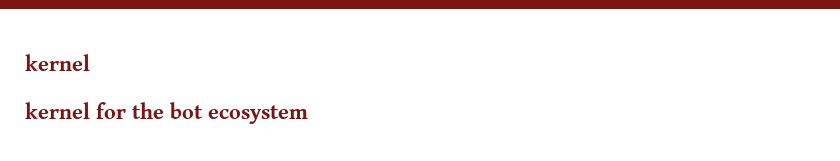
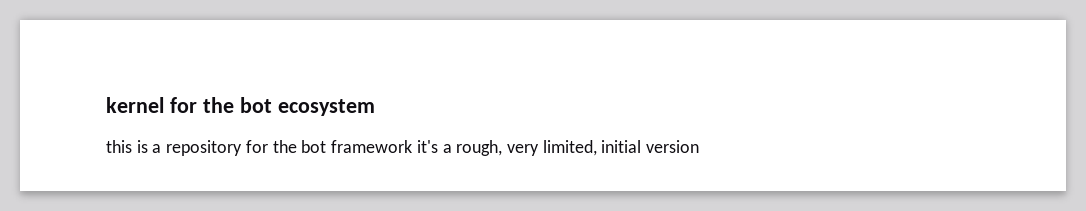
[25,54,90,71] [25,102,90,119] kernel // kernel -> [106,97,164,113] kernel
(308, 114) none -> [106,140,700,156] // this is a repository for the bot framework it's a rough, very limited, initial version

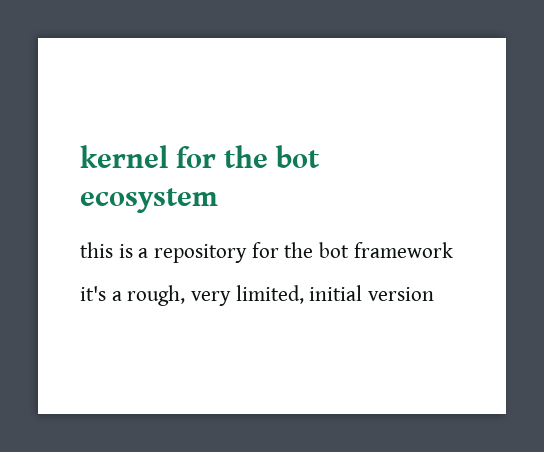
(413, 146) none -> (453, 250) //

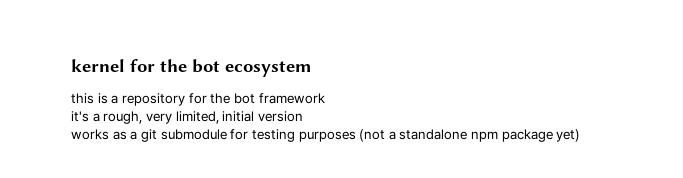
(435, 294) none -> [71,129,581,142] // works as a git submodule for testing purposes (not a standalone npm package yet)

